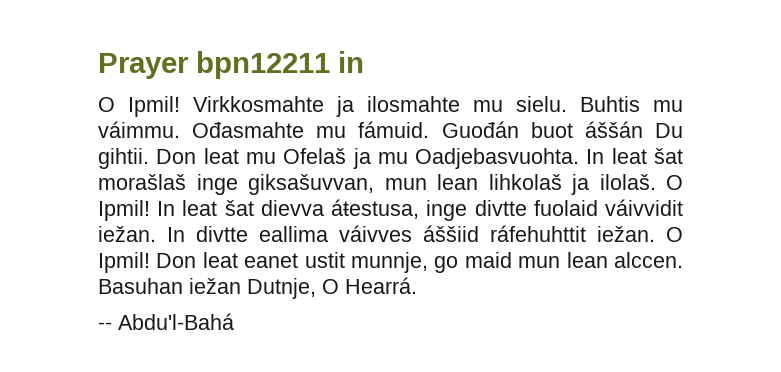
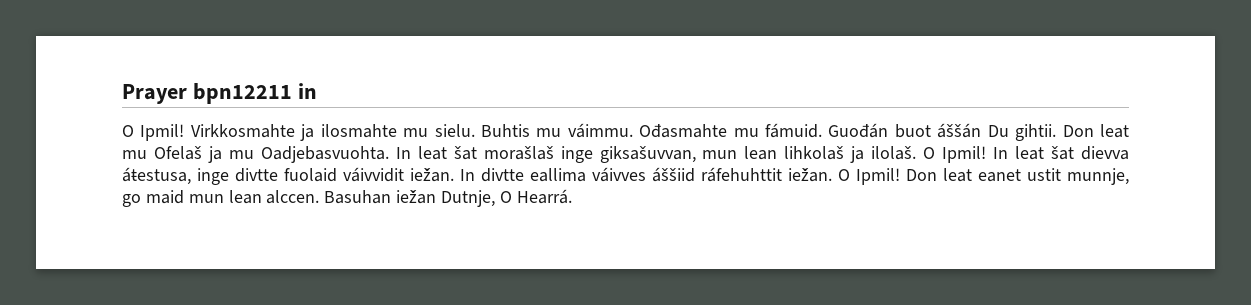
[98,313,234,330] // -- Abdu'l-Bahá -> (572, 196) none

